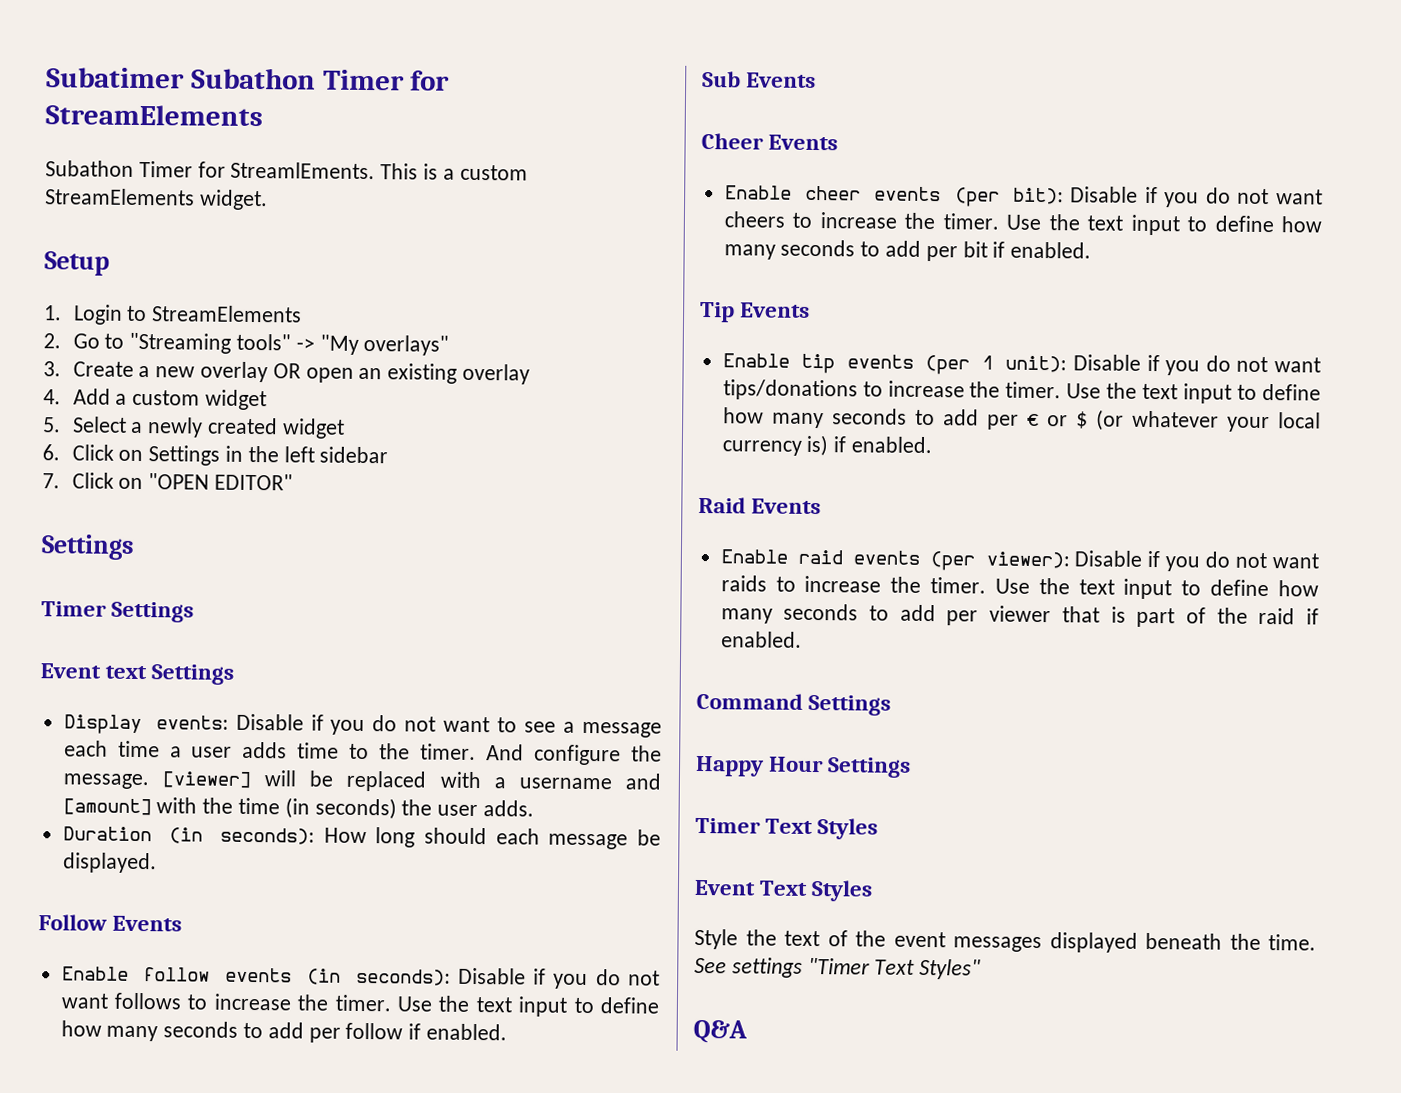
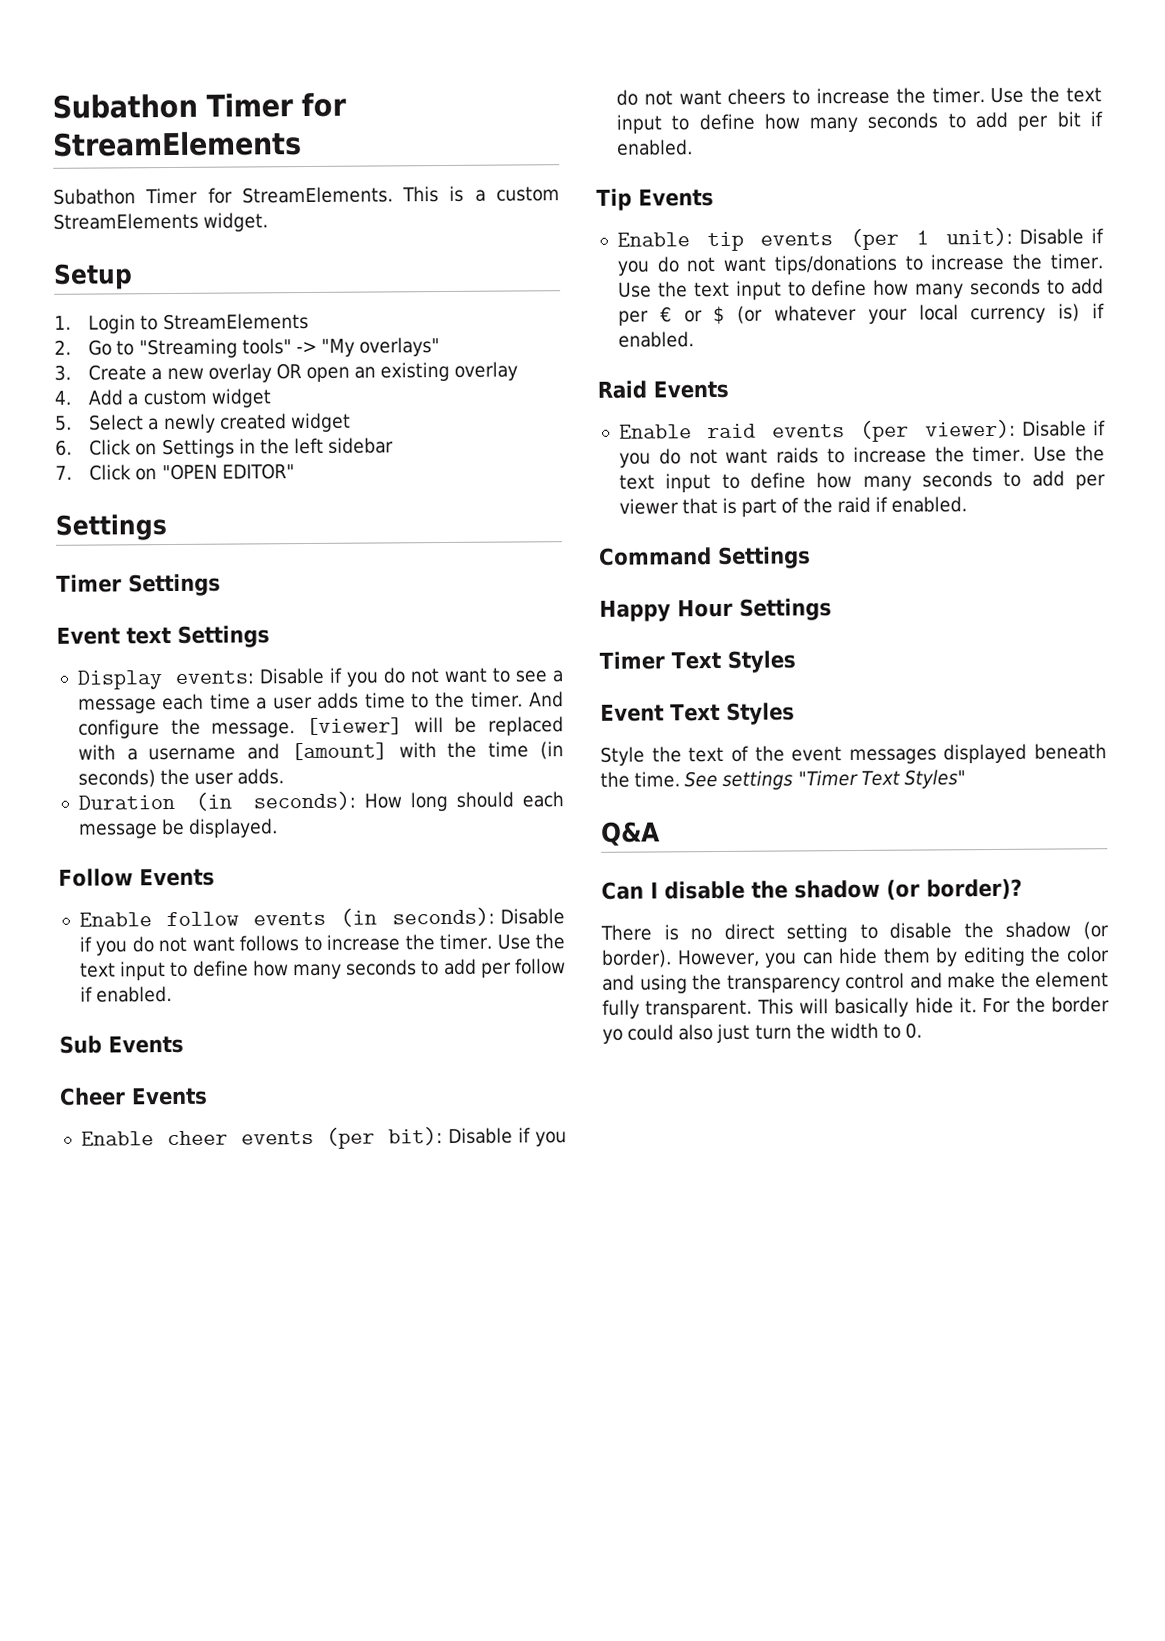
[46,67,185,89] Subatimer -> (52, 106) none
[230,161,376,180] StreamlEments. -> [241,186,393,204] StreamElements.
(748, 1031) none -> [601,878,1022,900] [600,921,1109,943] [601,946,1110,968] [602,971,1109,994] [602,996,1110,1019] [602,1022,923,1044] // Can I disable the shadow (or border)? // There is no direct setting to disable the shadow (or border). However, you can hide them by editing the color and using the transparency control and make the element fully transparent. This will basically hide it. For the border yo could also just turn the width to 0.

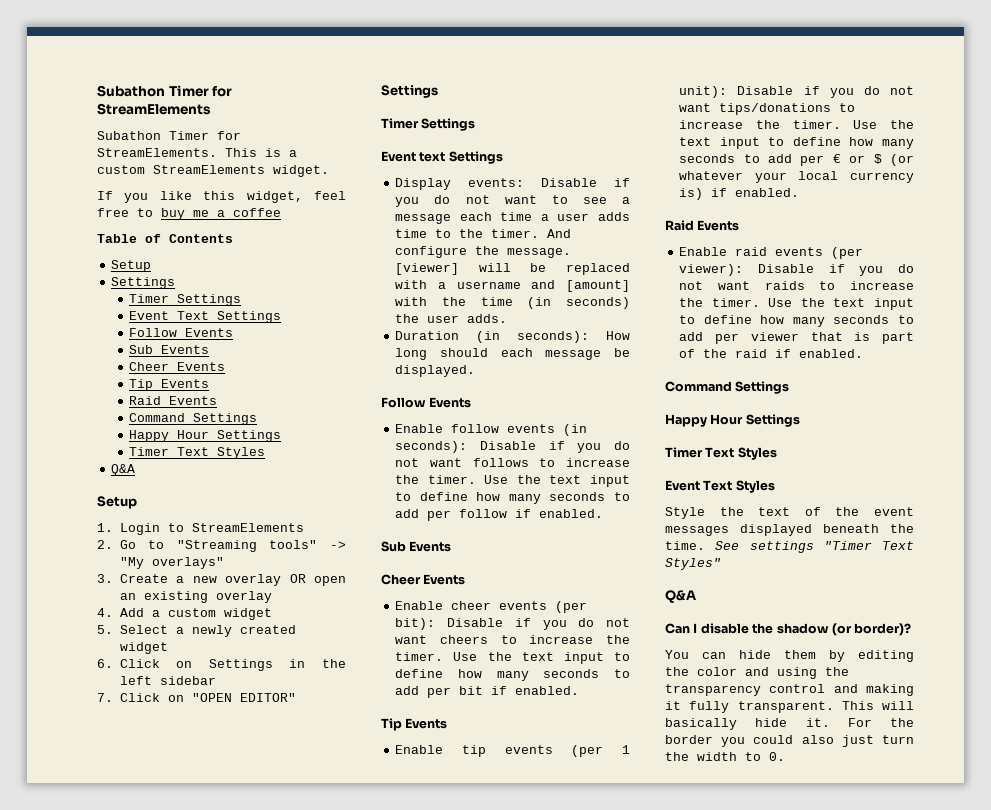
(269, 222) none -> [97,191,346,203] [97,208,281,220] [97,234,233,243] [111,260,152,272] [111,277,176,289] [129,294,242,306] [129,311,282,323] [129,328,234,337] [129,345,210,354] [129,362,226,371] [129,379,210,391] [129,396,218,405] [129,413,258,425] [129,430,282,442] [129,447,266,459] [111,464,136,476] // If you like this widget, feel free to buy me a coffee // Table of Contents // Setup // Settings // Timer Settings // Event Text Settings // Follow Events // Sub Events // Cheer Events // Tip Events // Raid Events // Command Settings // Happy Hour Settings // Timer Text Styles // Q&A
[600,921,1109,943] [601,949,798,968] There is no direct setting to disable the shadow (or border). However, you -> [665,650,689,659] You
[947,971,1109,989] make the element -> [866,684,914,696] [665,701,681,710] making it
[602,1028,623,1044] yo -> [721,737,746,747] you

